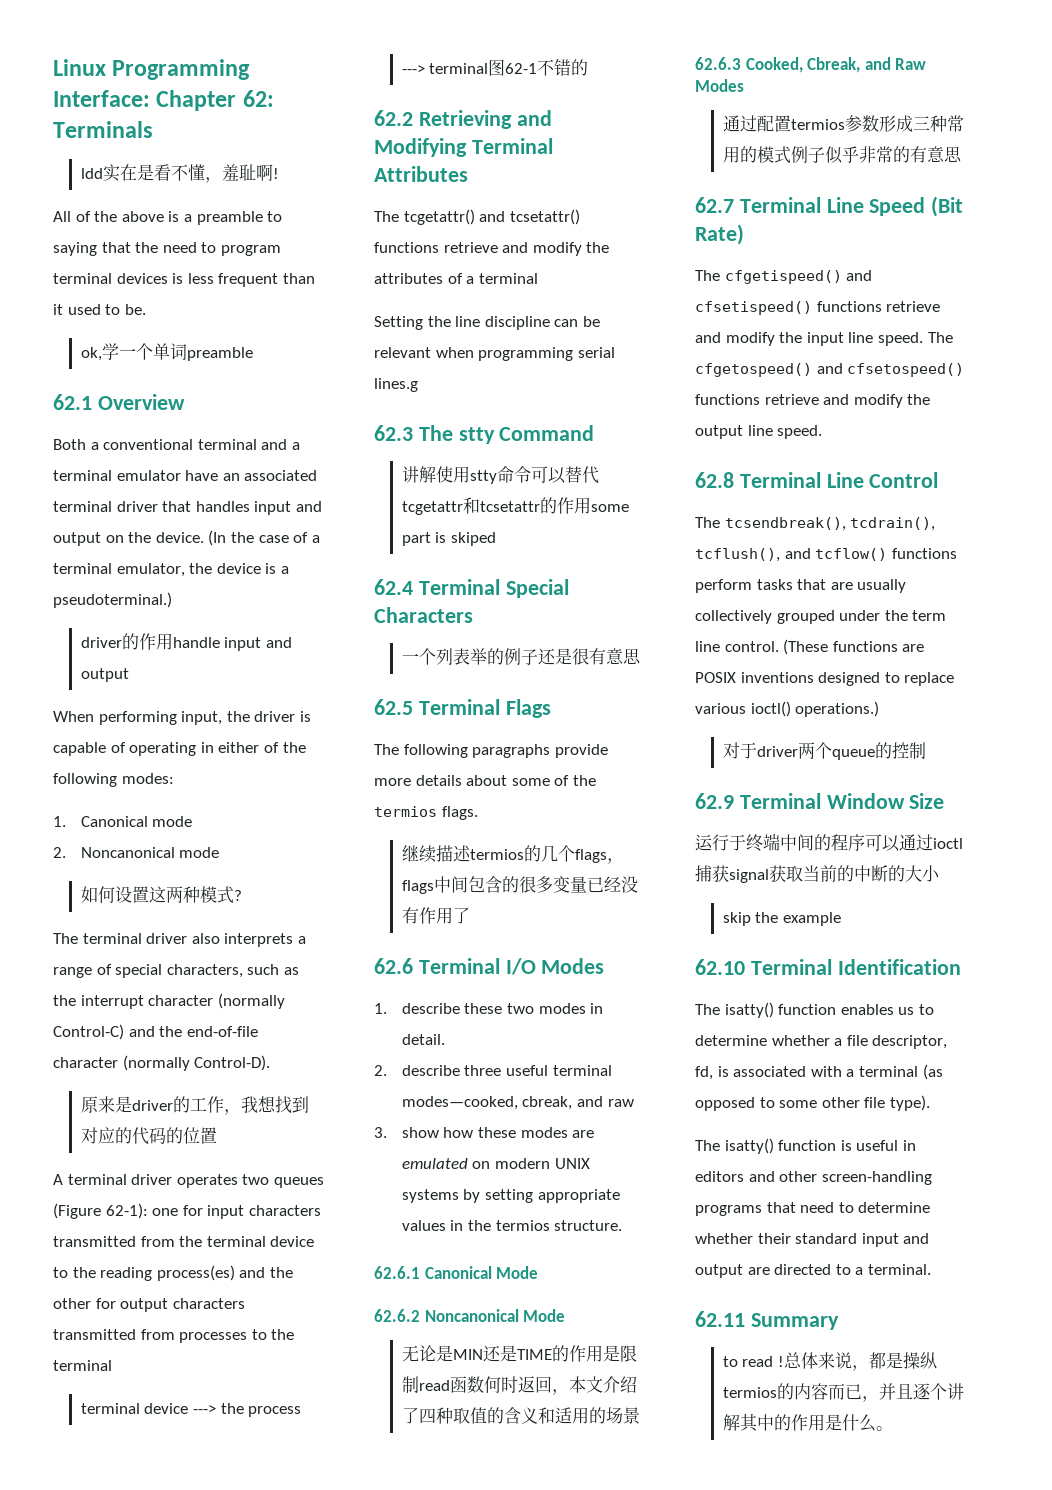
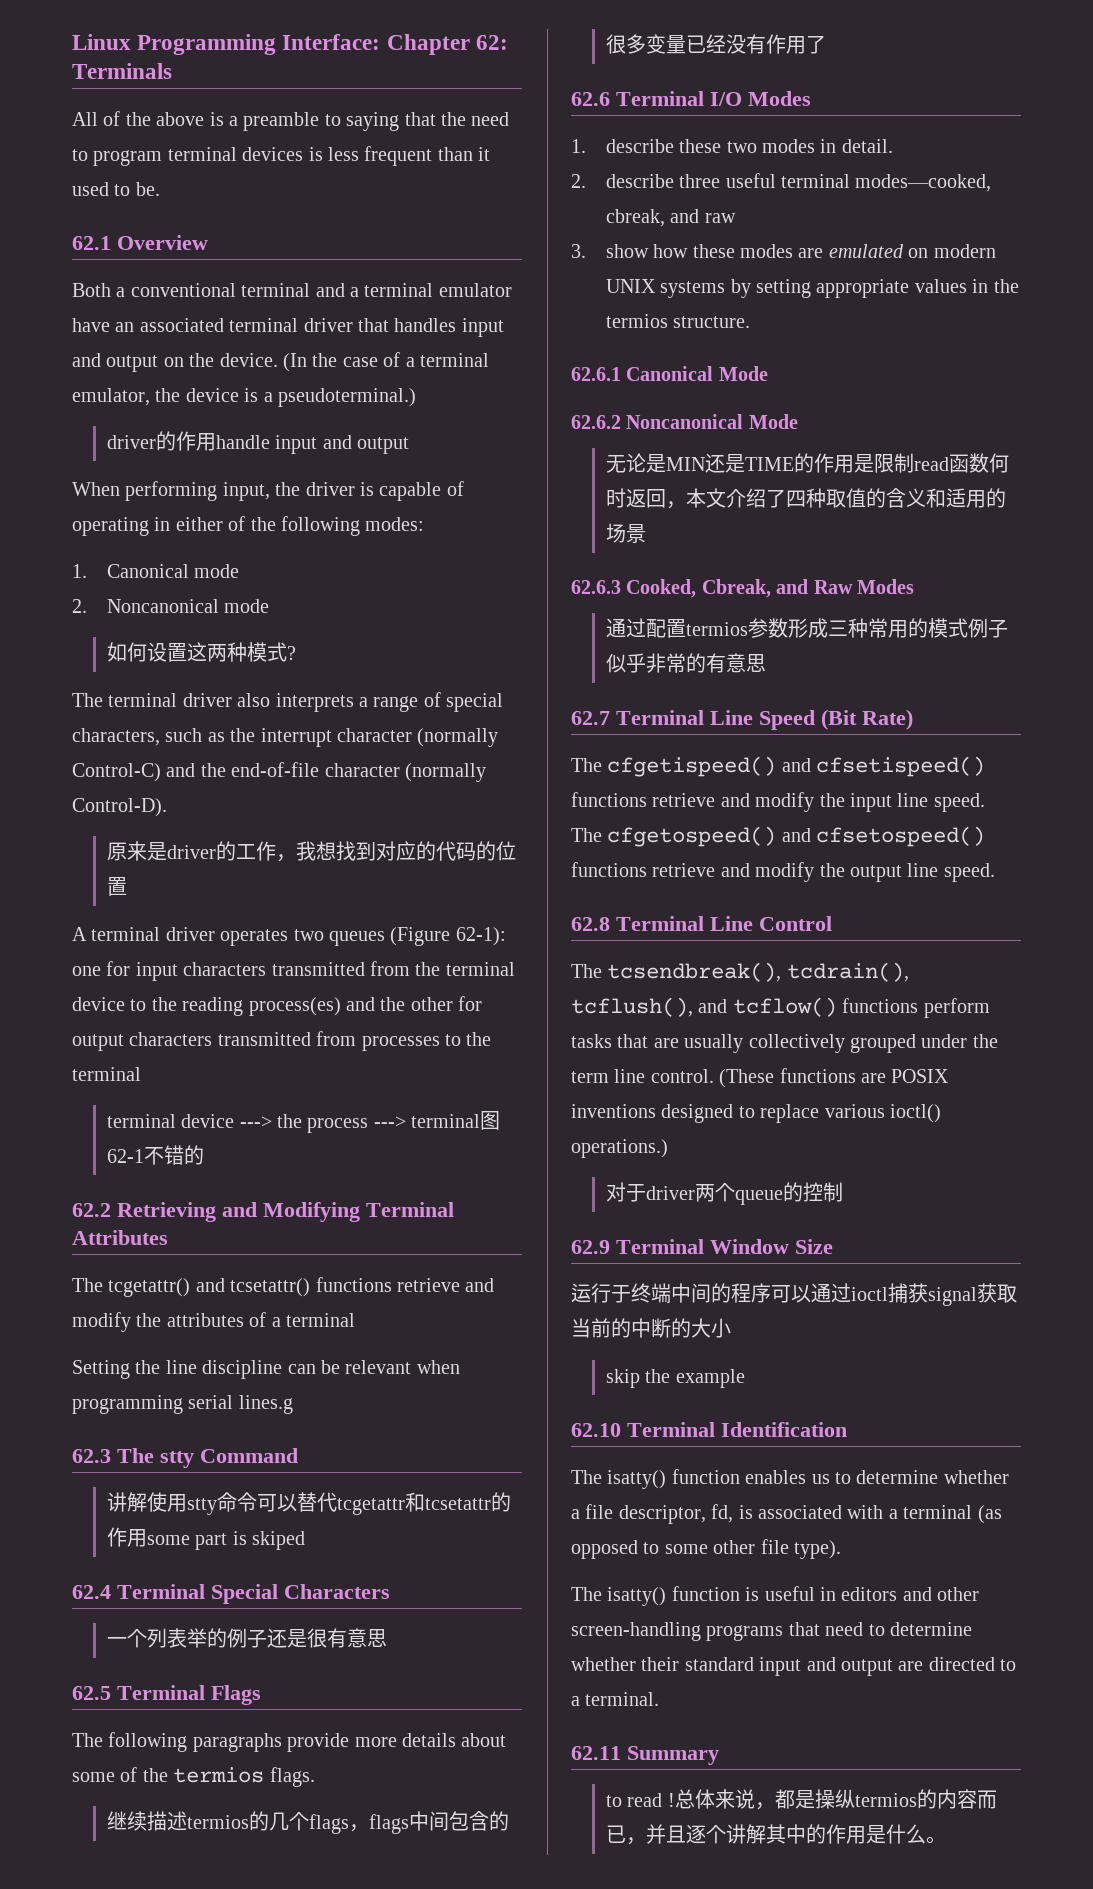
[80,164,279,183] // ldd实在是看不懂，羞耻啊! -> (172, 71) none
[80,343,253,361] // ok,学一个单词preamble -> (160, 189) none

